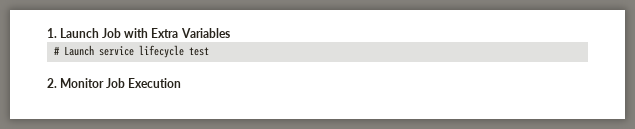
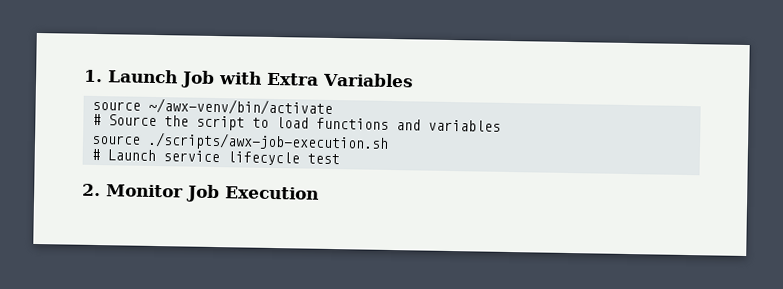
(230, 33) none -> [91,97,333,116] [91,113,501,132] [90,131,389,152] // source ~/awx-venv/bin/activate // # Source the script to load functions and variables // source ./scripts/awx-job-execution.sh

